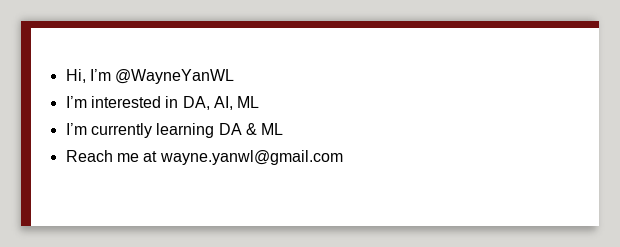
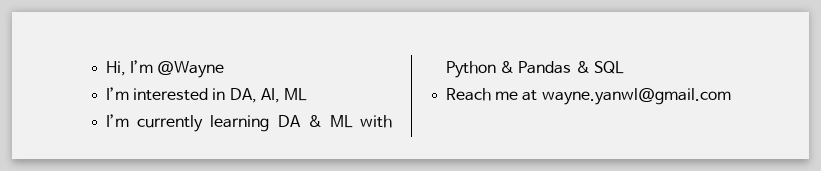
[115,69,235,84] @WayneYanWL -> [157,61,225,78] @Wayne
(284, 129) none -> [360,115,392,128] [446,61,624,78] with Python & Pandas & SQL

